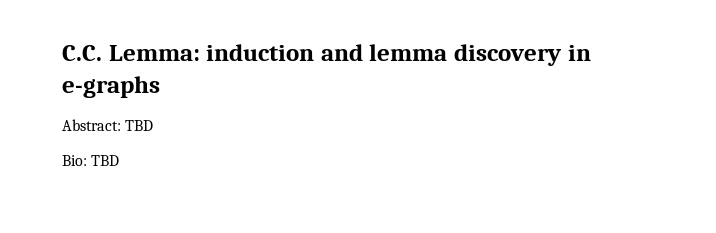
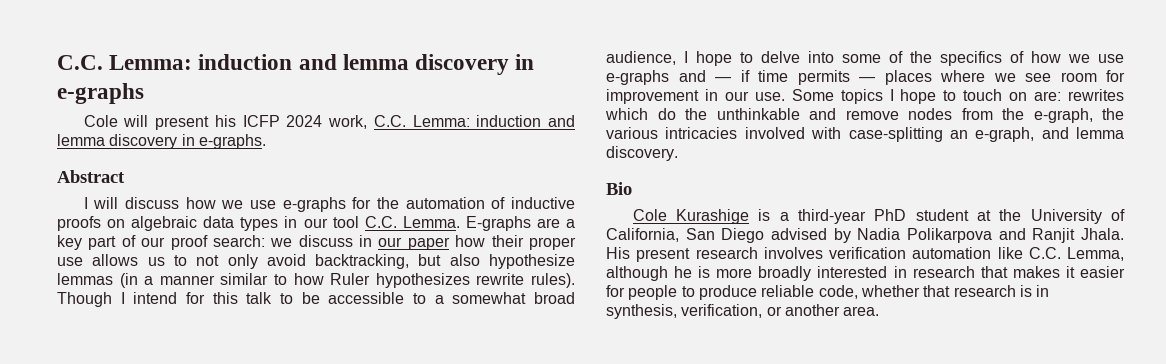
[62,119,154,131] [62,155,120,166] Abstract: TBD // Bio: TBD -> [83,115,576,130] [57,134,266,149] [57,170,125,183] [83,197,576,212] [57,216,575,231] [57,235,576,250] [57,254,575,269] [57,273,575,288] [57,292,575,307] [606,51,1124,66] [606,70,1125,85] [606,89,1124,104] [605,108,1124,123] [606,127,1124,142] [606,146,678,161] [606,182,632,195] [632,209,1125,224] [606,228,1124,243] [606,247,1124,262] [606,266,1125,281] [606,285,1050,300] [606,304,880,319] Cole will present his ICFP 2024 work, C.C. Lemma: induction and lemma discovery in e-graphs. // Abstract // I will discuss how we use e-graphs for the automation of inductive proofs on algebraic data types in our tool C.C. Lemma. E-graphs are a key part of our proof search: we discuss in our paper how their proper use allows us to not only avoid backtracking, but also hypothesize lemmas (in a manner similar to how Ruler hypothesizes rewrite rules). Though I intend for this talk to be accessible to a somewhat broad audience, I hope to delve into some of the specifics of how we use e-graphs and — if time permits — places where we see room for improvement in our use. Some topics I hope to touch on are: rewrites which do the unthinkable and remove nodes from the e-graph, the various intricacies involved with case-splitting an e-graph, and lemma discovery. // Bio // Cole Kurashige is a third-year PhD student at the University of California, San Diego advised by Nadia Polikarpova and Ranjit Jhala. His present research involves verification automation like C.C. Lemma, although he is more broadly interested in research that makes it easier for people to produce reliable code, whether that research is in synthesis, verification, or another area.

